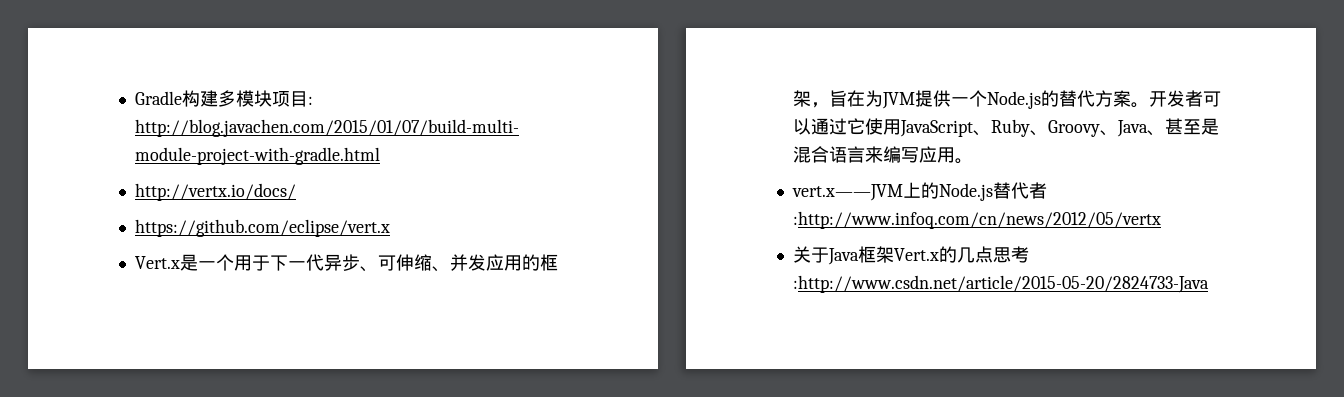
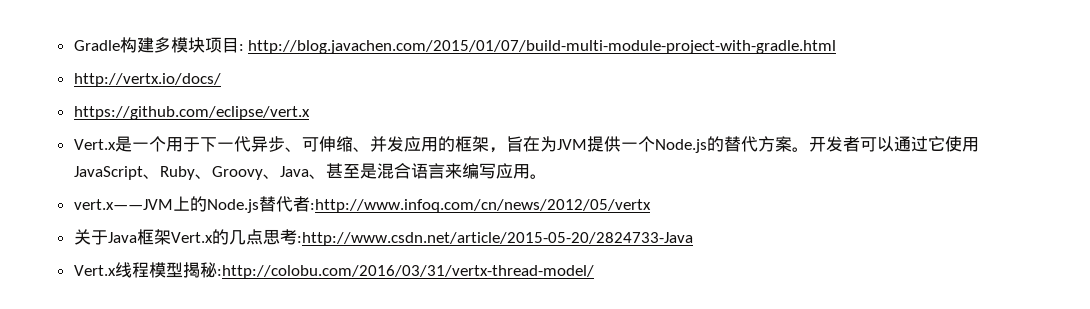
(1209, 284) none -> [73,262,594,279] // Vert.x线程模型揭秘:http://colobu.com/2016/03/31/vertx-thread-model/

